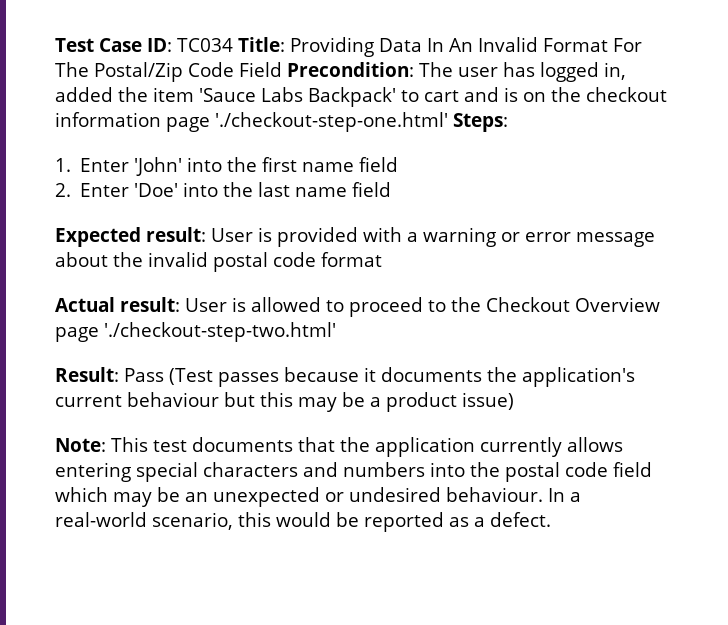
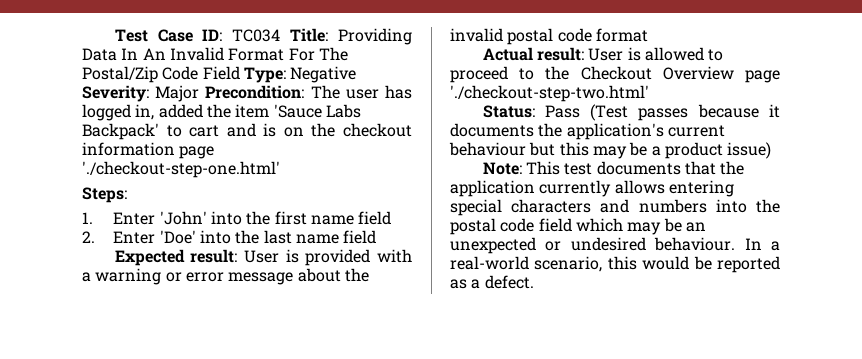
(282, 69) none -> [243,66,357,83] [82,85,200,102] Type: Negative Severity: Major
(448, 122) none -> (280, 169) //
[55,367,119,382] Result: -> [482,105,535,118] Status:

